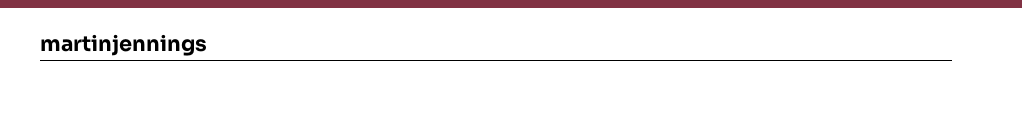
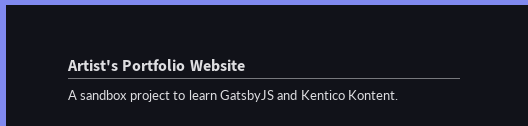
[40,34,207,56] martinjennings -> [67,59,245,72] [68,90,398,102] Artist's Portfolio Website // A sandbox project to learn GatsbyJS and Kentico Kontent.

